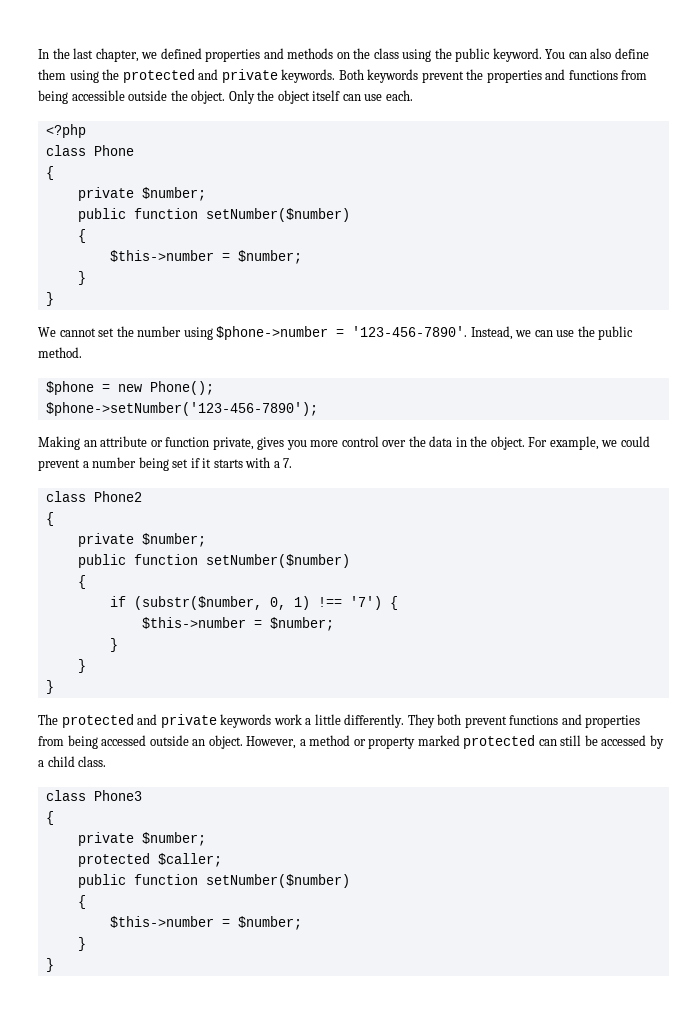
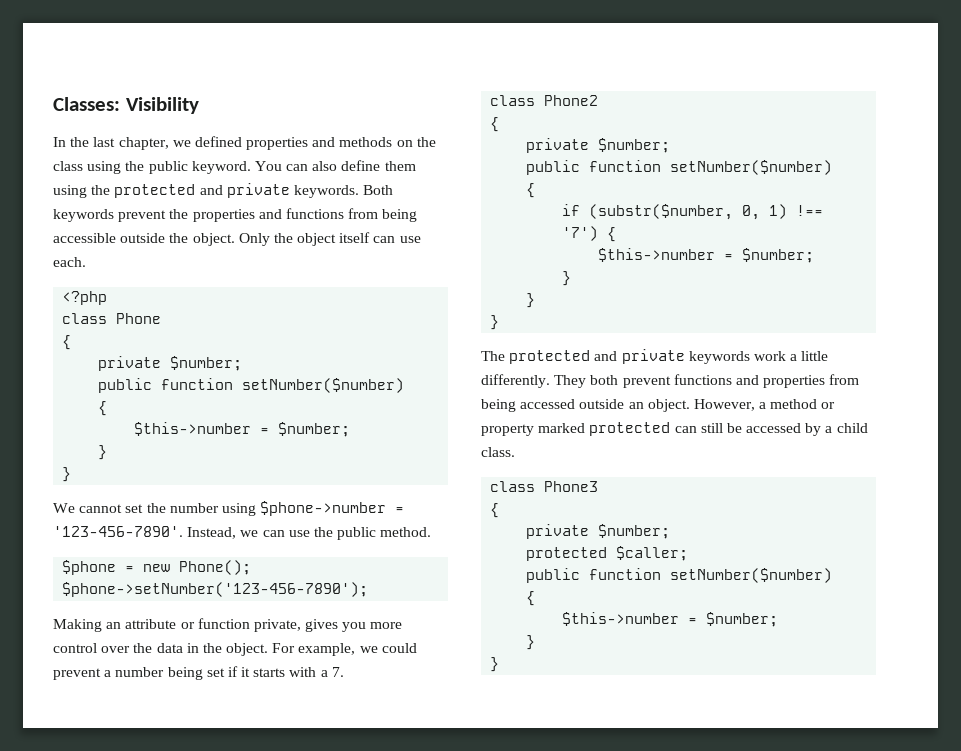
(38, 54) none -> [53,97,199,114] Classes: Visibility //

